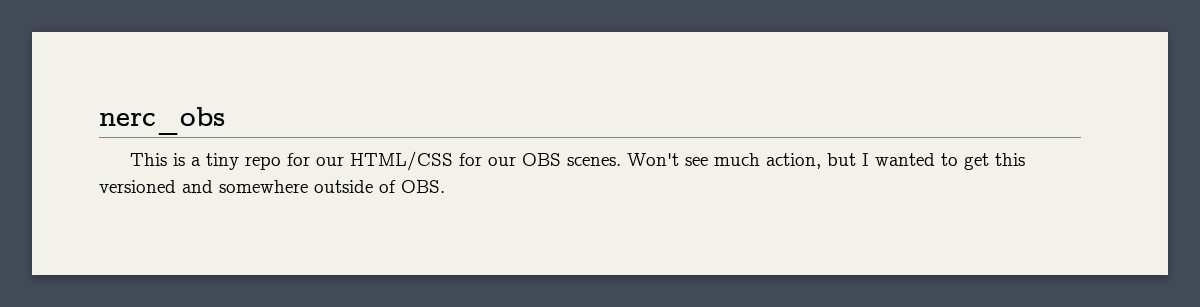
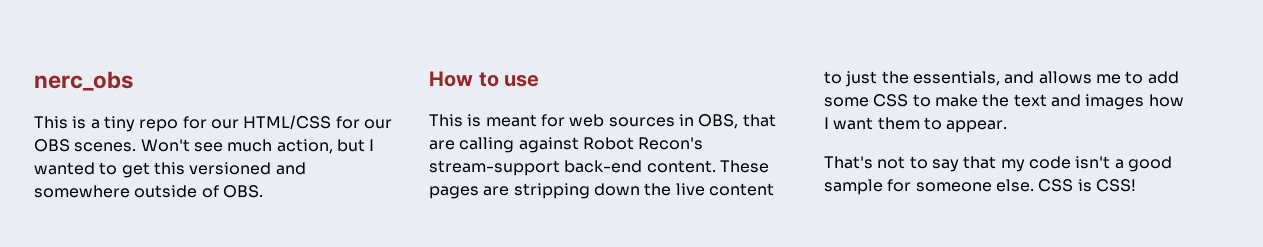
(445, 186) none -> [429,71,540,87] [429,114,776,129] [429,137,704,153] [429,160,769,176] [429,183,774,199] [824,71,1179,87] [824,94,1184,110] [824,117,1008,133] [824,156,1172,172] [824,179,1136,195] // How to use // This is meant for web sources in OBS, that are calling against Robot Recon's stream-support back-end content. These pages are stripping down the live content to just the essentials, and allows me to add some CSS to make the text and images how I want them to appear. // That's not to say that my code isn't a good sample for someone else. CSS is CSS!

